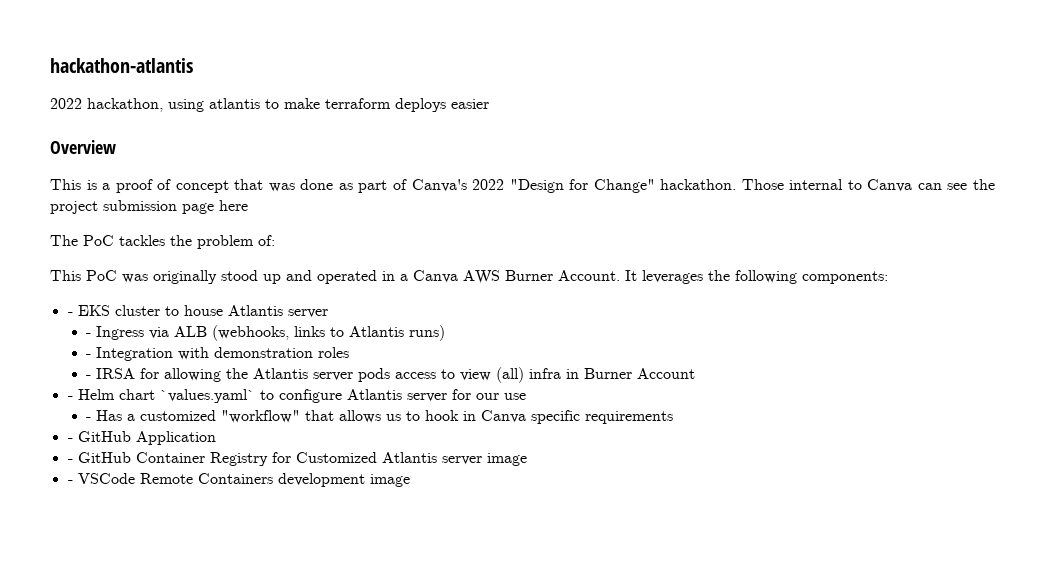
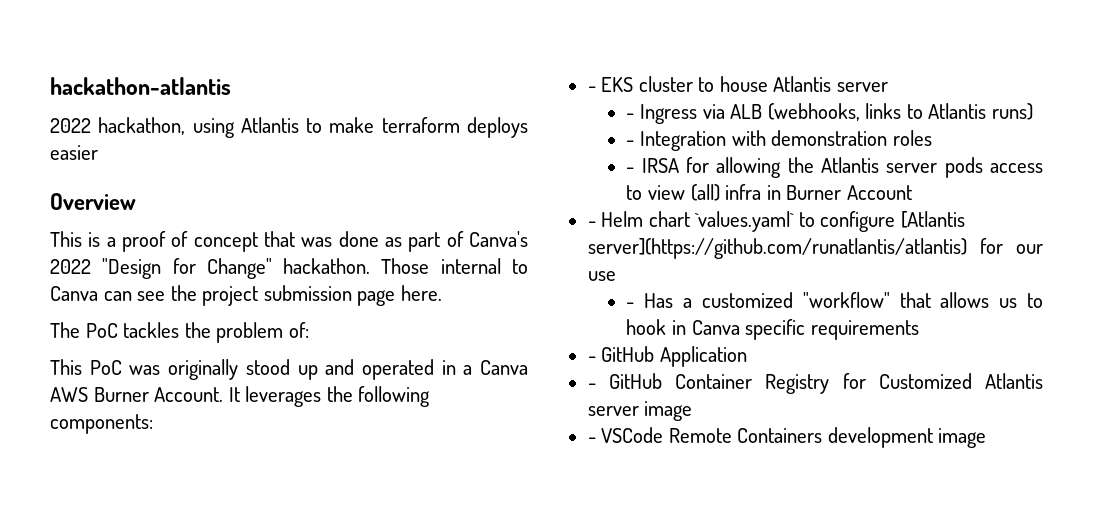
[209,98,260,109] atlantis -> [240,117,299,133] Atlantis
[219,200,248,211] here -> [400,285,442,301] here.
[346,389,447,402] Atlantis server -> [900,211,965,228] [587,238,968,259] [Atlantis server](https://github.com/runatlantis/atlantis)

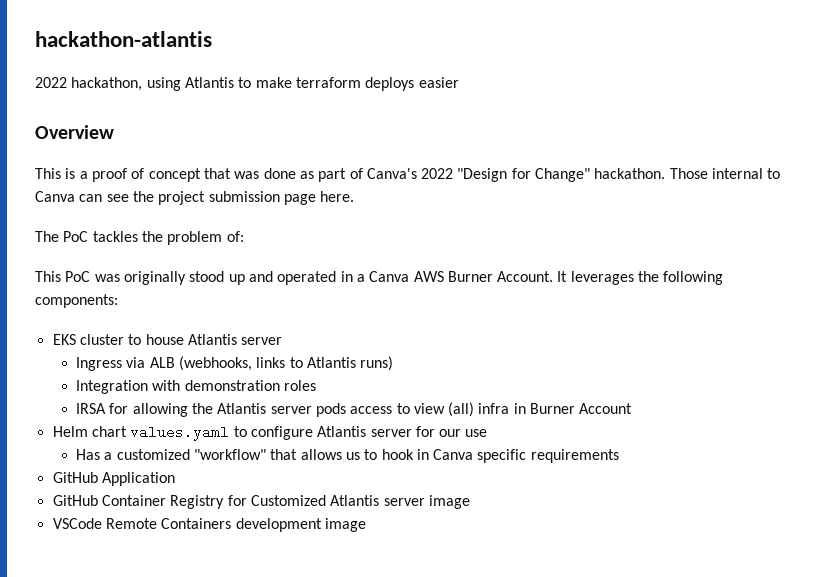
[587,86,596,92] - -> (118, 301) none
[626,113,635,119] - -> (283, 341) none
[626,140,635,146] - -> (394, 363) none
[626,167,635,173] - -> (316, 385) none
[587,221,596,227] - -> (633, 408) none
[695,211,795,232] `values.yaml` -> [130,425,230,441] values.yaml
[900,211,965,228] [587,238,968,259] [Atlantis server](https://github.com/runatlantis/atlantis) -> [317,426,412,437] Atlantis server
[626,302,635,308] - -> (488, 433) none
[587,356,596,362] - -> (619, 456) none
[587,383,596,389] - -> (175, 479) none
[587,437,596,443] - -> (470, 502) none

